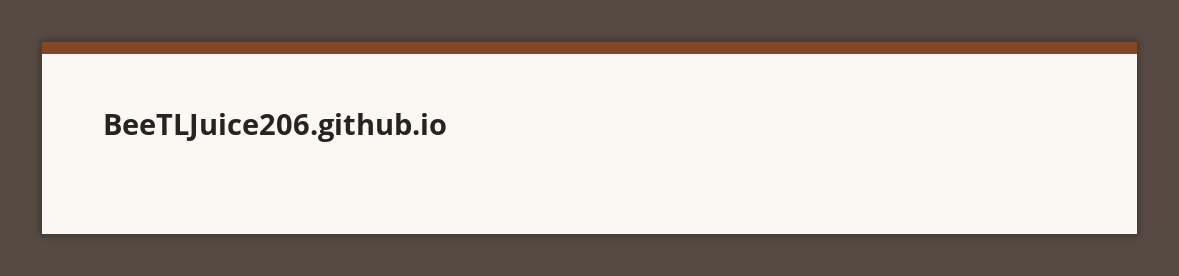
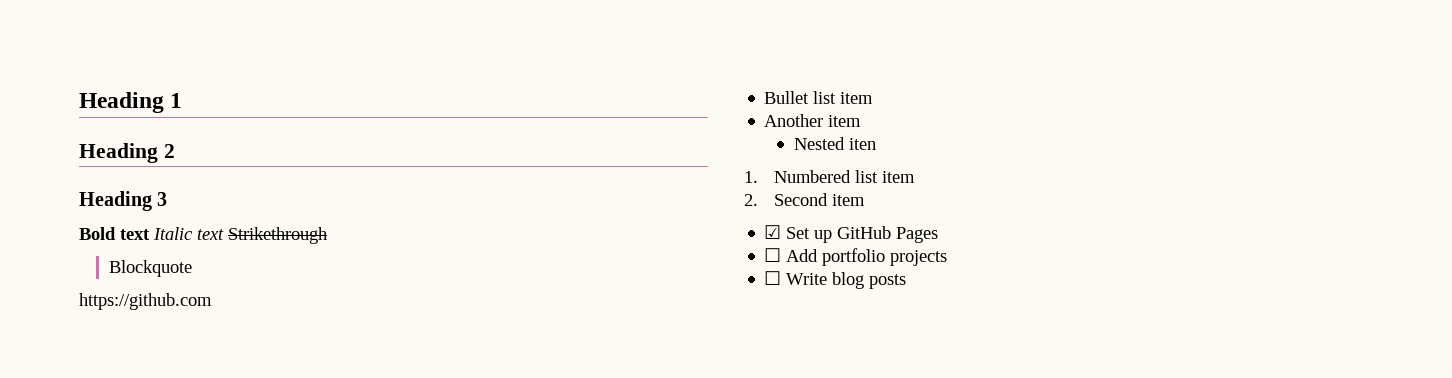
[103,113,447,142] BeeTLJuice206.github.io -> [79,92,183,113] [79,143,175,163] [79,191,168,211] [79,227,327,244] [108,260,192,277] [79,293,212,310] [764,91,874,104] [764,114,862,127] [794,137,877,150] [744,170,915,183] [744,193,865,206] [764,225,939,243] [764,248,948,266] [764,271,907,289] Heading 1 // Heading 2 // Heading 3 // Bold text Italic text Strikethrough // Blockquote // https://github.com // Bullet list item // Another item // Nested iten // 1. Numbered list item // 2. Second item // ☑ Set up GitHub Pages // ☐ Add portfolio projects // ☐ Write blog posts

